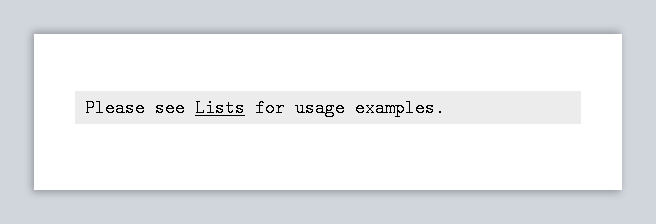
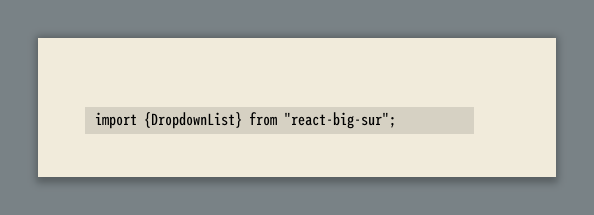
[84,99,445,117] Please see Lists for usage examples. -> [95,112,397,129] import {DropdownList} from "react-big-sur";

